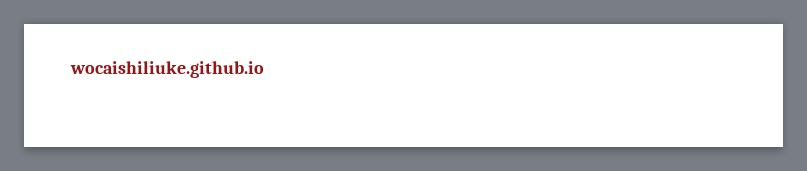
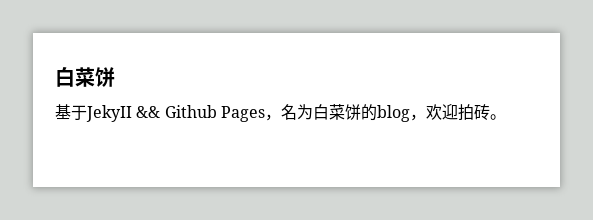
[70,61,264,78] wocaishiliuke.github.io -> [55,67,115,87] [55,104,506,122] 白菜饼 // 基于JekyII && Github Pages，名为白菜饼的blog，欢迎拍砖。

